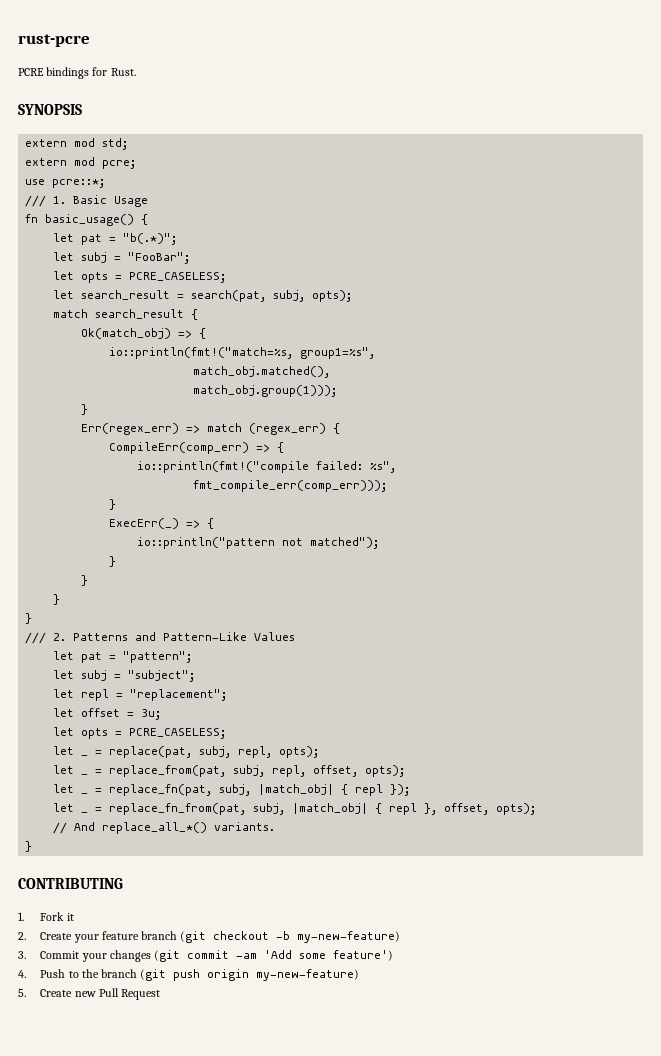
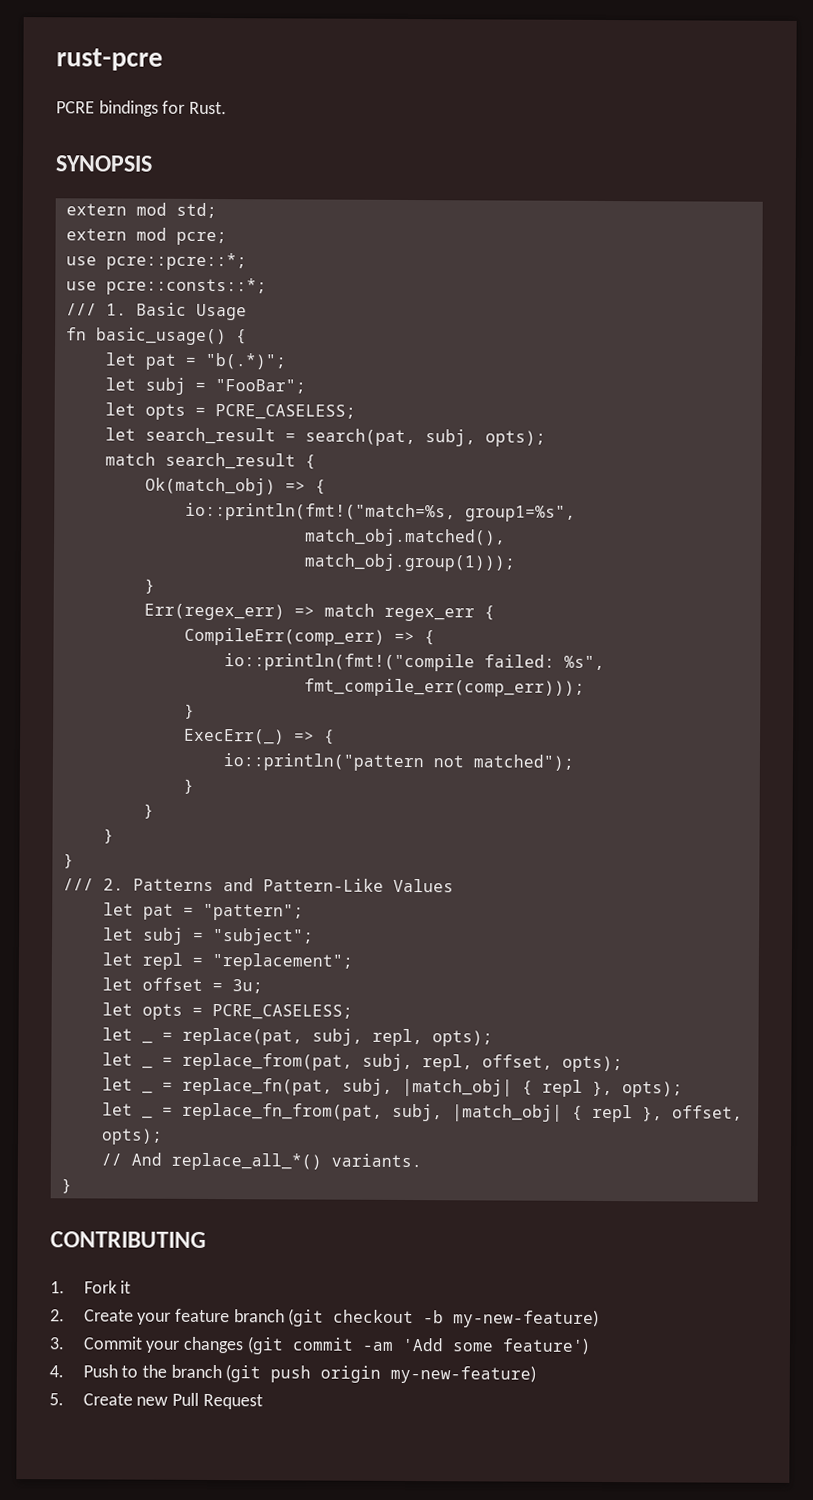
[52,179,106,188] pcre::*; -> [105,252,247,271] [65,277,267,296] pcre::pcre::*; // use pcre::consts::*;
[249,423,327,435] (regex_err) -> [383,607,475,622] regex_err
[390,784,411,796] }); -> [591,1080,683,1098] }, opts);

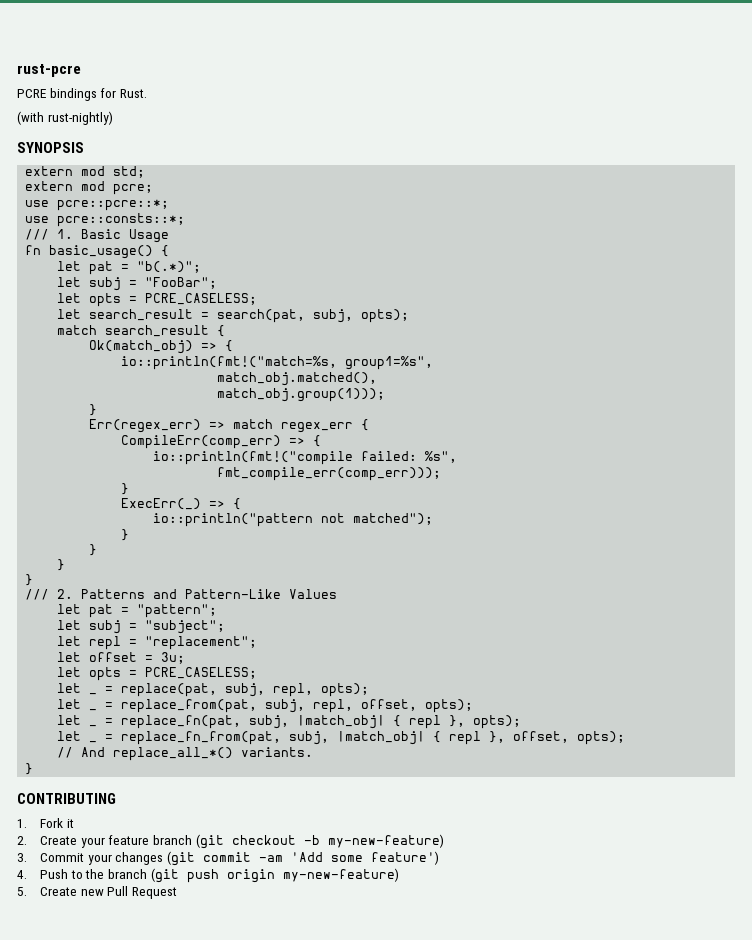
(228, 108) none -> [17,111,113,125] // (with rust-nightly)

